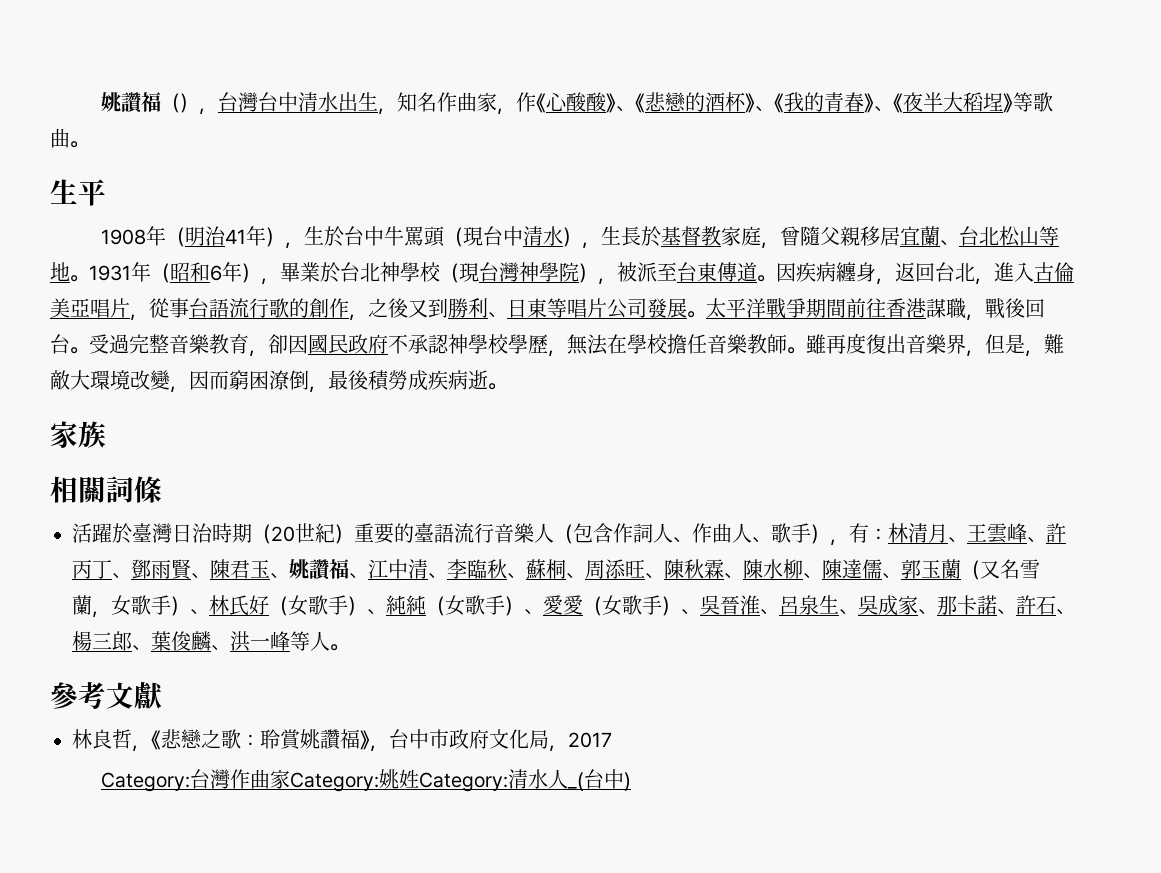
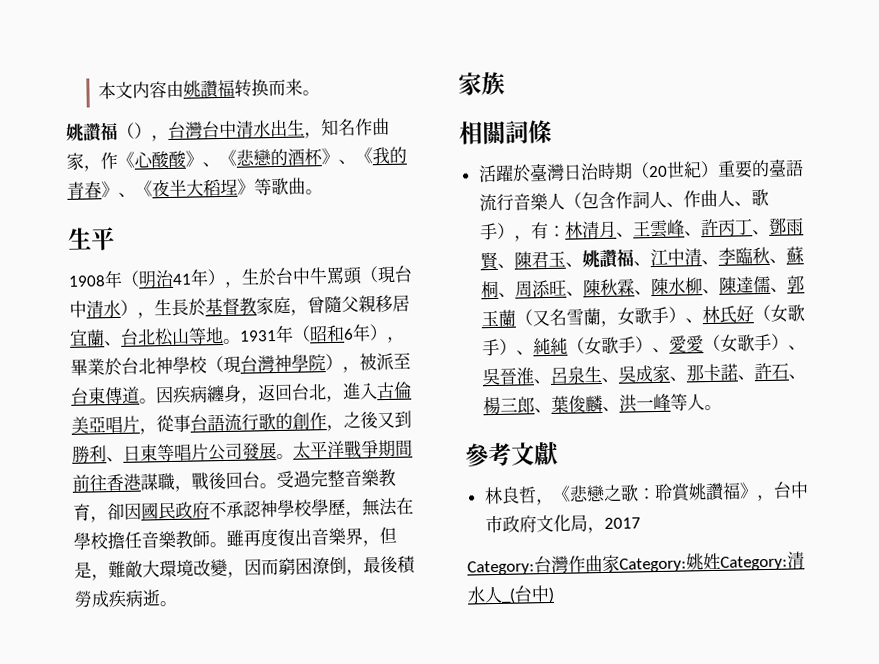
(100, 102) none -> [97,78,320,100] 本文内容由姚讚福转换而来。 //

